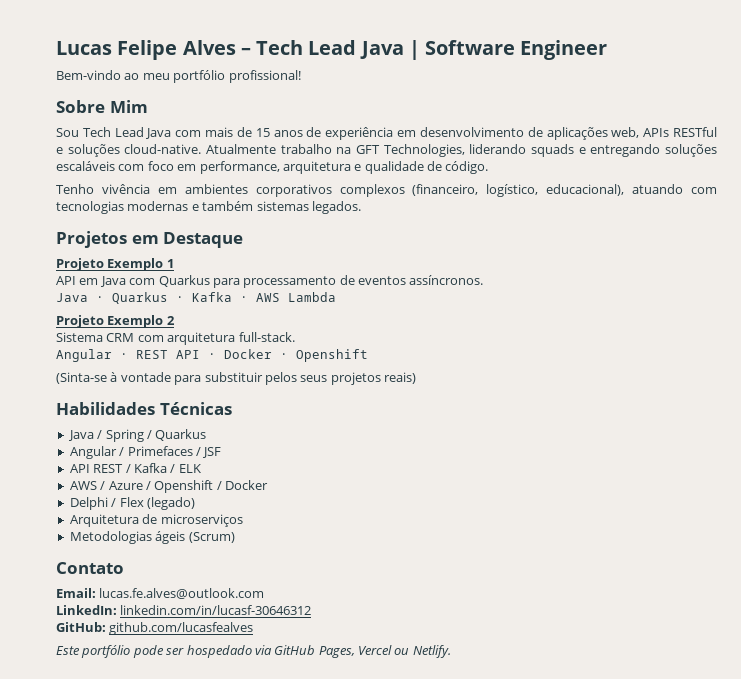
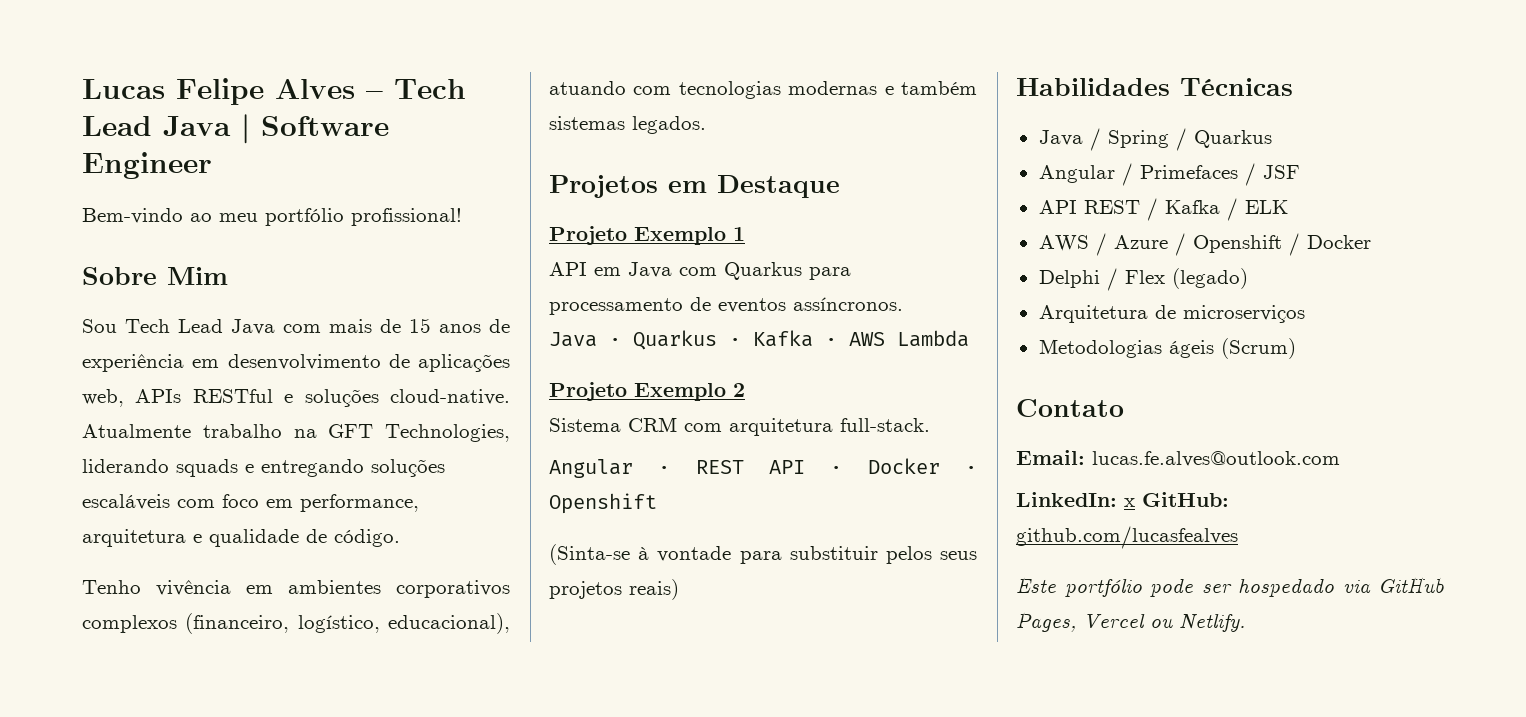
[120,605,312,615] linkedin.com/in/lucasf-30646312 // -> [1124,498,1135,507] x

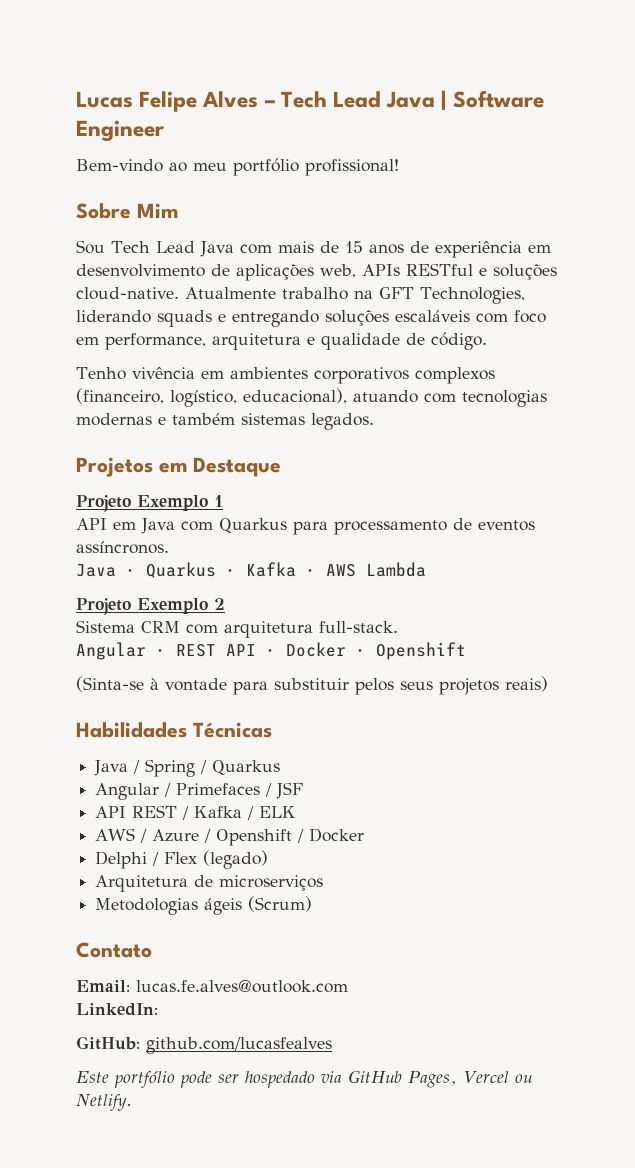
[1124,498,1135,507] x -> (158, 1009) //

